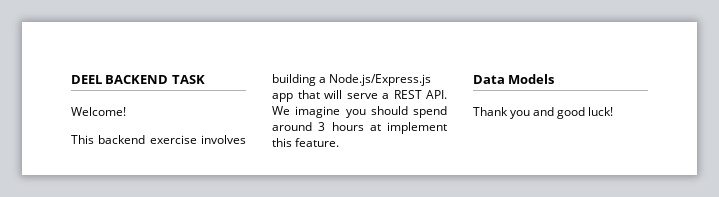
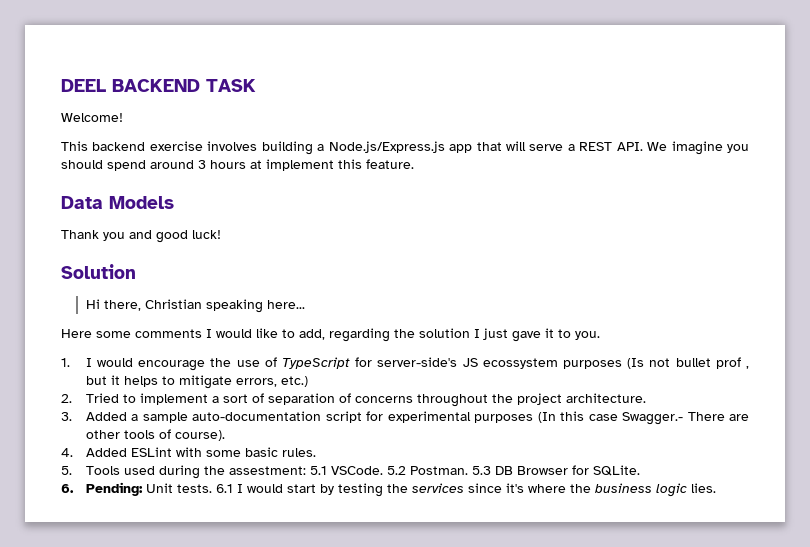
(614, 111) none -> [61,264,136,279] [85,299,305,313] [61,328,600,342] [61,357,749,371] [85,375,308,389] [61,393,646,407] [61,411,750,425] [85,429,225,441] [61,447,316,457] [61,465,640,479] [61,482,716,497] // Solution // Hi there, Christian speaking here... // Here some comments I would like to add, regarding the solution I just gave it to you. // 1. I would encourage the use of TypeScript for server-side's JS ecossystem purposes (Is not bullet prof , but it helps to mitigate errors, etc.) // 2. Tried to implement a sort of separation of concerns throughout the project architecture. // 3. Added a sample auto-documentation script for experimental purposes (In this case Swagger.- There are other tools of course). // 4. Added ESLint with some basic rules. // 5. Tools used during the assestment: 5.1 VSCode. 5.2 Postman. 5.3 DB Browser for SQLite. // 6. Pending: Unit tests. 6.1 I would start by testing the services since it's where the business logic lies.

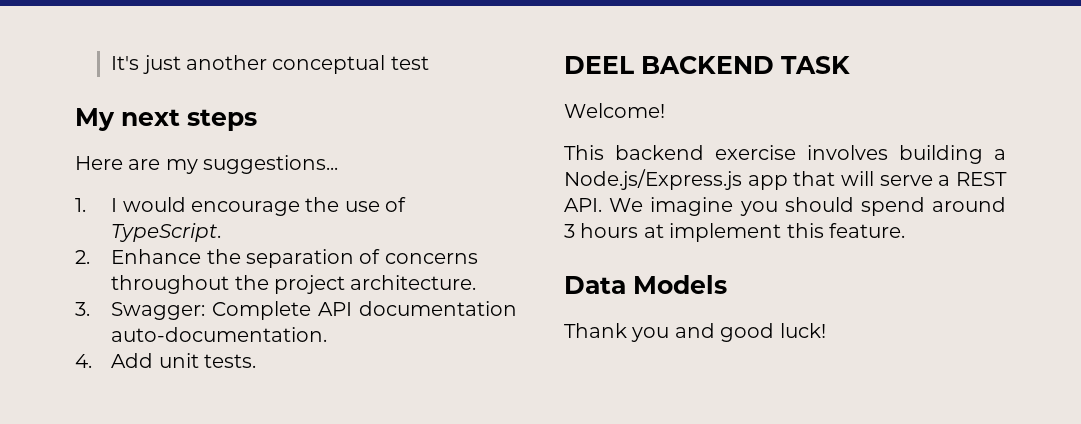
(61, 85) none -> [111,55,429,74] [75,108,257,131] [75,155,339,174] [75,197,407,216] [111,223,222,242] [75,249,478,268] [111,275,477,294] [75,301,517,320] [111,327,328,342] [75,353,257,368] It's just another conceptual test // My next steps // Here are my suggestions... // 1. I would encourage the use of TypeScript. // 2. Enhance the separation of concerns throughout the project architecture. // 3. Swagger: Complete API documentation auto-documentation. // 4. Add unit tests. //
[61,264,136,279] [85,299,305,313] [61,328,600,342] [61,357,749,371] [85,375,308,389] [61,393,646,407] [61,411,750,425] [85,429,225,441] [61,447,316,457] [61,465,640,479] [61,482,716,497] // Solution // Hi there, Christian speaking here... // Here some comments I would like to add, regarding the solution I just gave it to you. // 1. I would encourage the use of TypeScript for server-side's JS ecossystem purposes (Is not bullet prof , but it helps to mitigate errors, etc.) // 2. Tried to implement a sort of separation of concerns throughout the project architecture. // 3. Added a sample auto-documentation script for experimental purposes (In this case Swagger.- There are other tools of course). // 4. Added ESLint with some basic rules. // 5. Tools used during the assestment: 5.1 VSCode. 5.2 Postman. 5.3 DB Browser for SQLite. // 6. Pending: Unit tests. 6.1 I would start by testing the services since it's where the business logic lies. -> (826, 330) none

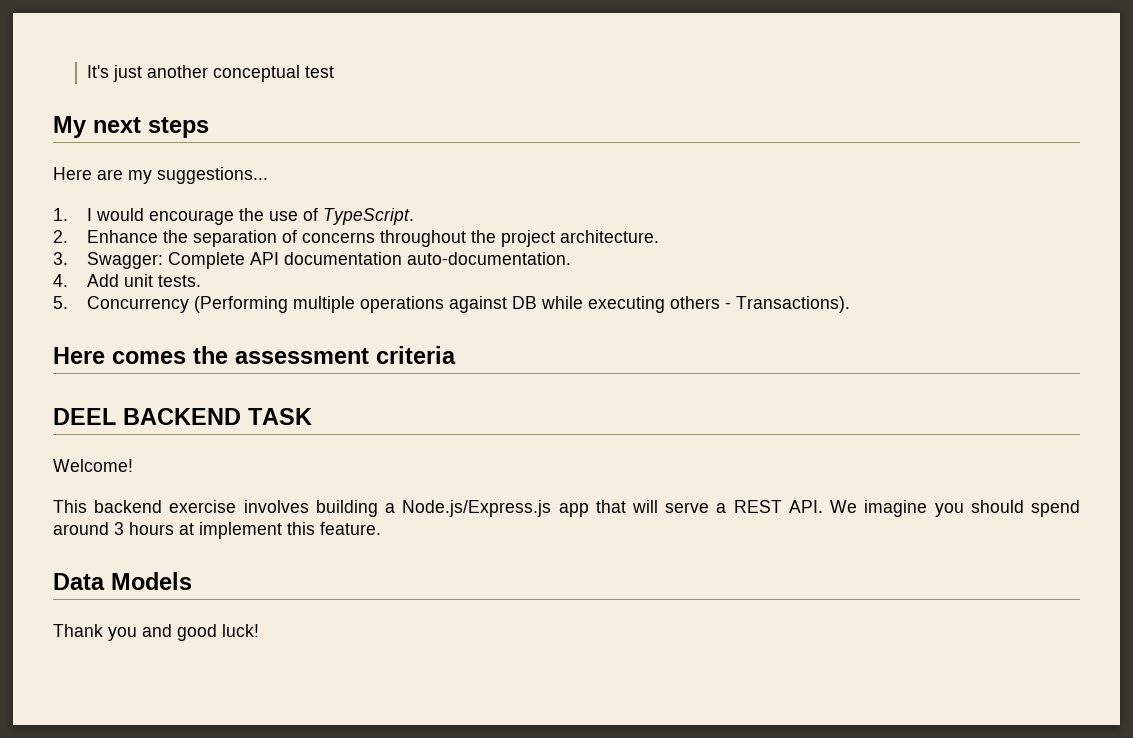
(257, 361) none -> [53,296,850,313] [53,346,456,364] // 5. Concurrency (Performing multiple operations against DB while executing others - Transactions). // Here comes the assessment criteria

